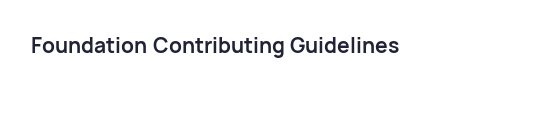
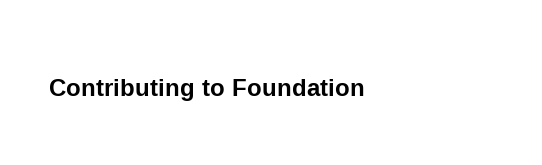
[31,37,400,58] Foundation Contributing Guidelines -> [49,79,365,101] Contributing to Foundation

